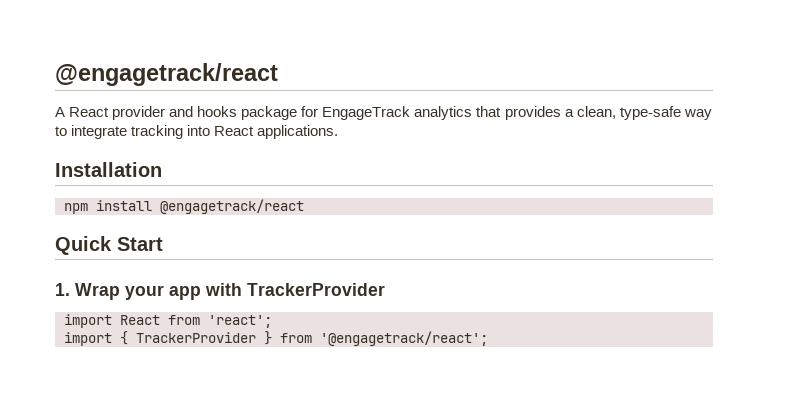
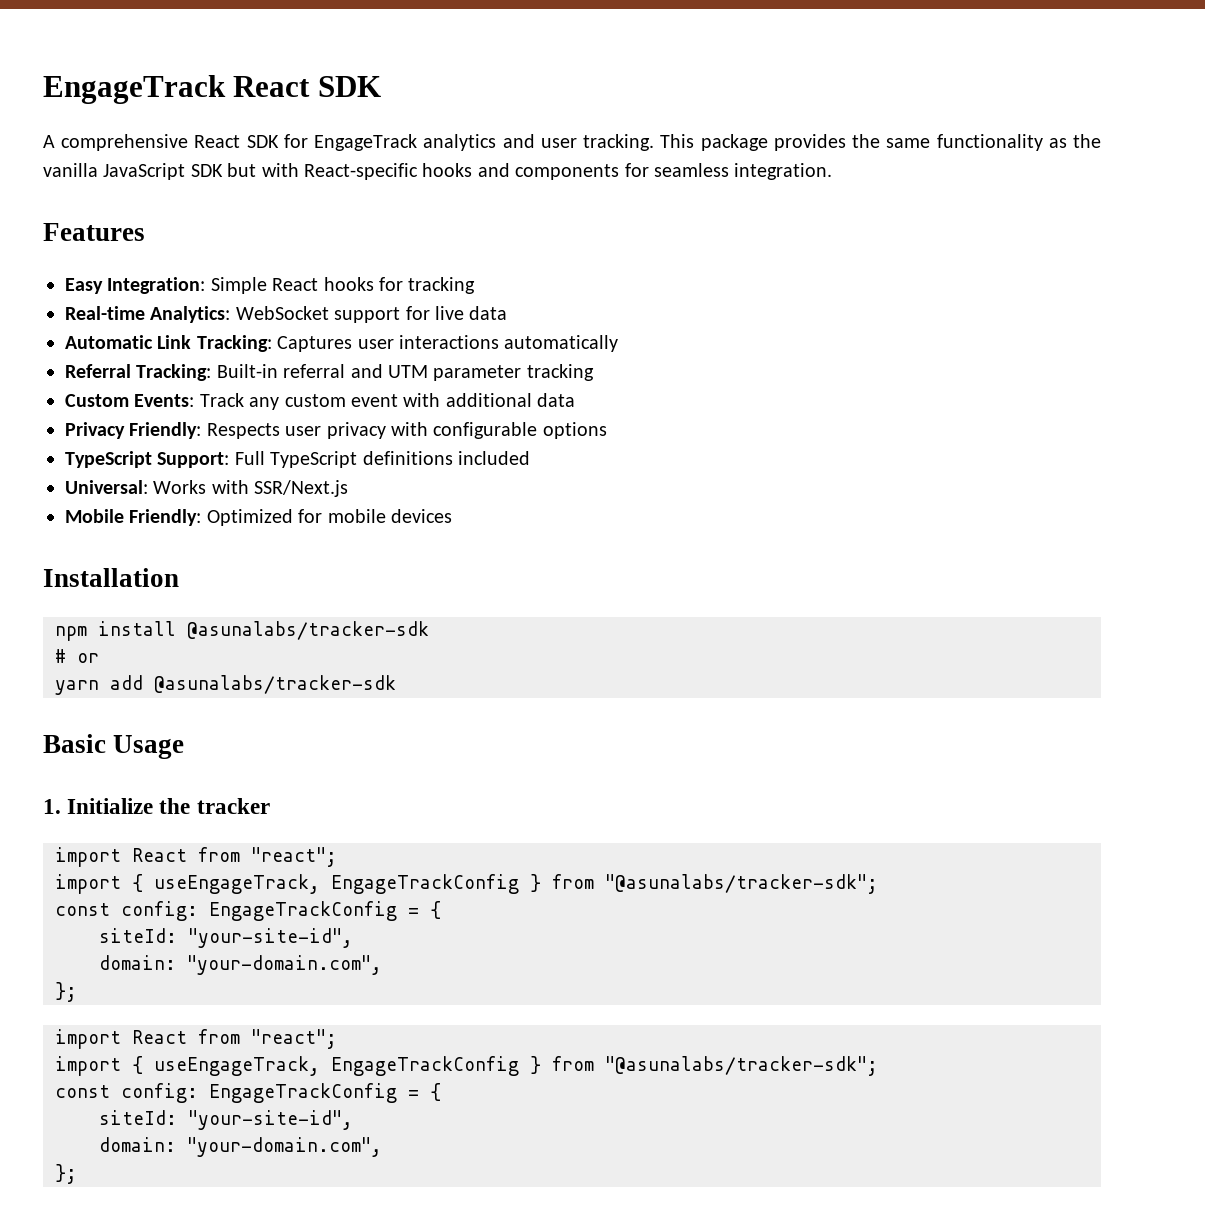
[55,63,278,86] [55,106,712,120] [55,125,339,139] [55,162,162,177] [64,199,304,214] [55,236,163,255] [55,283,385,300] [64,314,272,328] [64,331,488,346] @engagetrack/react // A React provider and hooks package for EngageTrack analytics that provides a clean, type-safe way to integrate tracking into React applications. // Installation // npm install @engagetrack/react // Quick Start // 1. Wrap your app with TrackerProvider // import React from 'react'; // import { TrackerProvider } from '@engagetrack/react'; -> [43,75,381,104] [43,134,1102,151] [43,163,833,180] [43,223,145,241] [65,277,476,294] [65,306,508,323] [65,335,619,352] [65,364,594,381] [65,393,576,410] [65,422,607,439] [65,451,530,468] [65,480,349,497] [65,509,452,526] [43,568,179,587] [55,621,429,641] [55,649,99,663] [55,675,396,695] [43,734,185,759] [43,798,270,814] [55,847,337,867] [55,874,878,894] [55,901,441,921] [99,928,353,948] [99,955,382,975] [55,982,77,1002] [55,1029,337,1049] [55,1056,878,1076] [55,1083,441,1103] [99,1110,353,1130] [99,1137,382,1157] [55,1164,77,1184] EngageTrack React SDK // A comprehensive React SDK for EngageTrack analytics and user tracking. This package provides the same functionality as the vanilla JavaScript SDK but with React-specific hooks and components for seamless integration. // Features // Easy Integration: Simple React hooks for tracking // Real-time Analytics: WebSocket support for live data // Automatic Link Tracking: Captures user interactions automatically // Referral Tracking: Built-in referral and UTM parameter tracking // Custom Events: Track any custom event with additional data // Privacy Friendly: Respects user privacy with configurable options // TypeScript Support: Full TypeScript definitions included // Universal: Works with SSR/Next.js // Mobile Friendly: Optimized for mobile devices // Installation // npm install @asunalabs/tracker-sdk // # or // yarn add @asunalabs/tracker-sdk // Basic Usage // 1. Initialize the tracker // import React from "react"; // import { useEngageTrack, EngageTrackConfig } from "@asunalabs/tracker-sdk"; // const config: EngageTrackConfig = { // siteId: "your-site-id", // domain: "your-domain.com", // }; // import React from "react"; // import { useEngageTrack, EngageTrackConfig } from "@asunalabs/tracker-sdk"; // const config: EngageTrackConfig = { // siteId: "your-site-id", // domain: "your-domain.com", // };

